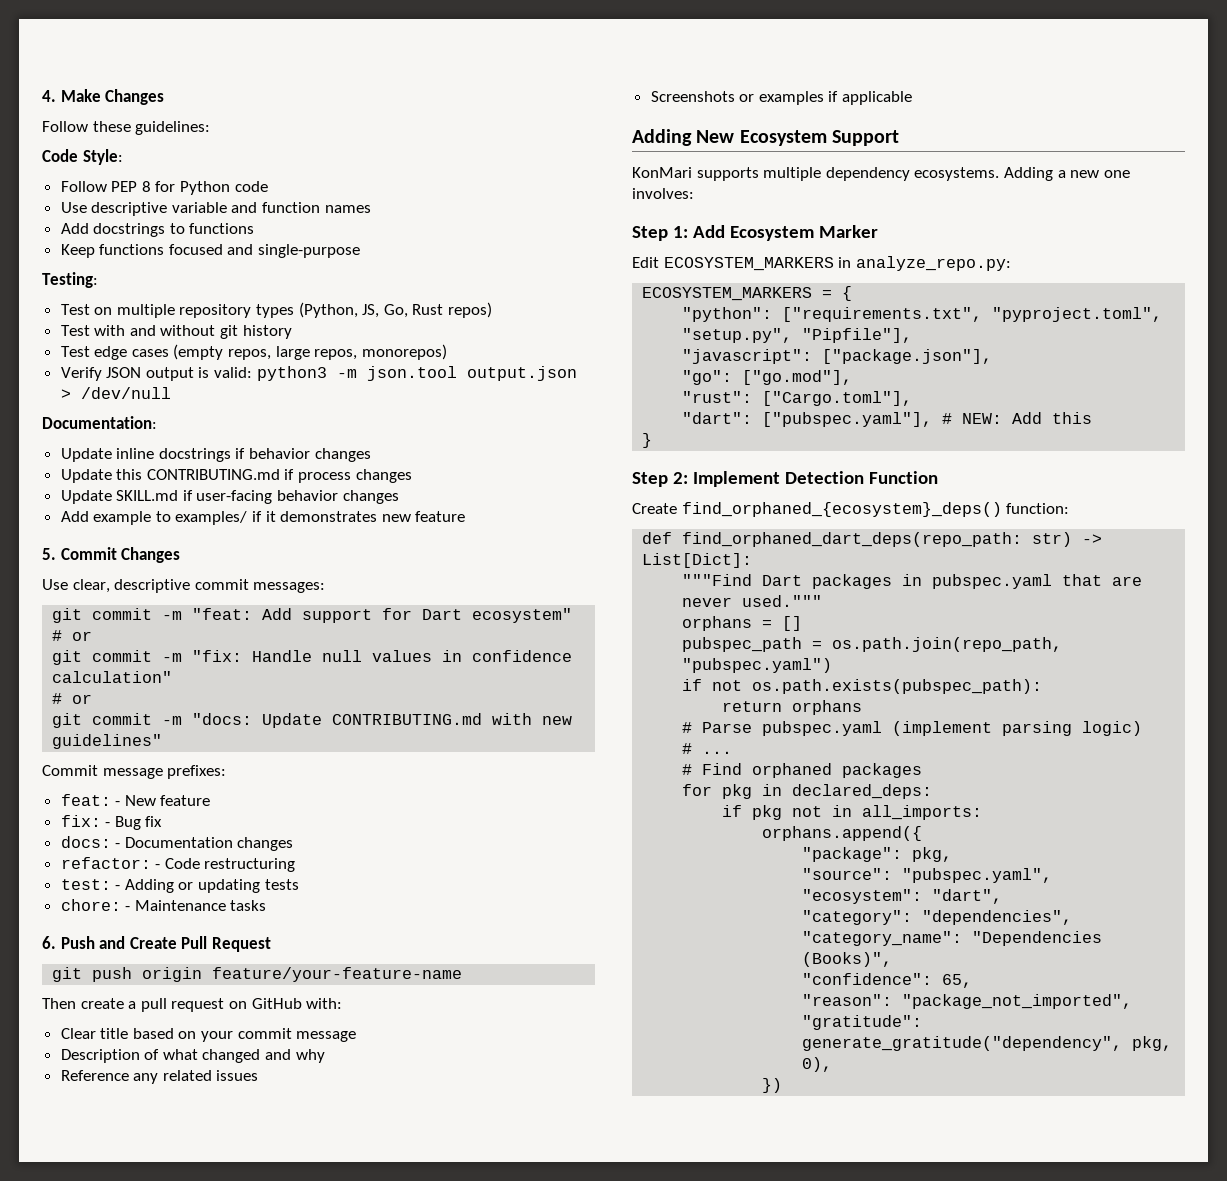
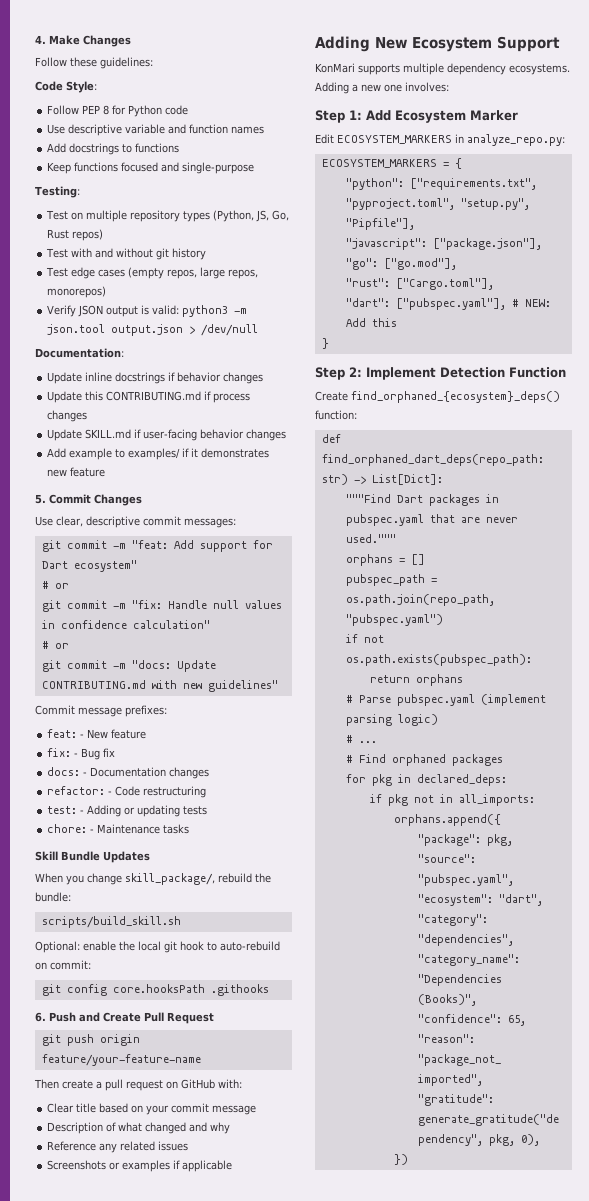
(267, 905) none -> [35,851,150,863] [35,873,271,885] [35,892,71,902] [41,916,181,928] [35,941,280,953] [35,960,91,970] [41,984,269,996] // Skill Bundle Updates // When you change skill_package/, rebuild the bundle: // scripts/build_skill.sh // Optional: enable the local git hook to auto-rebuild on commit: // git config core.hooksPath .githooks

